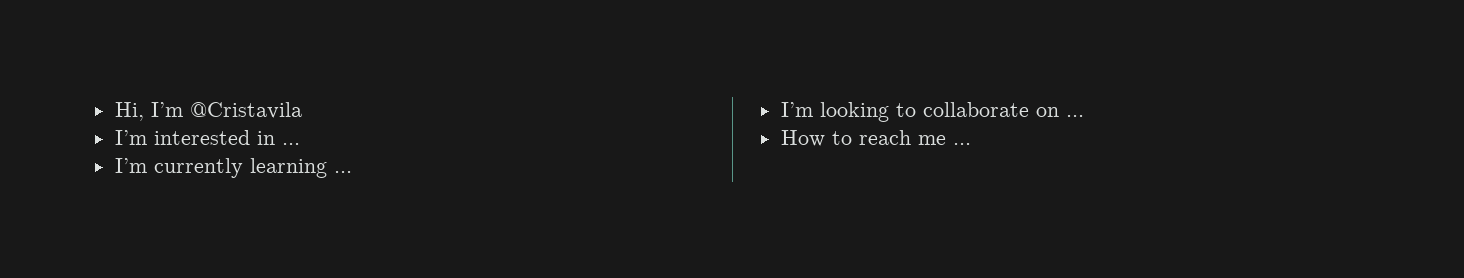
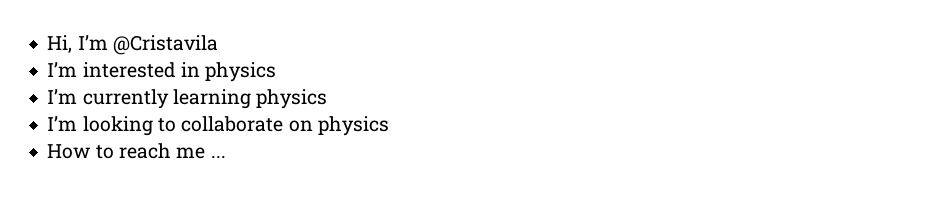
[281,143,300,145] ... -> [205,62,277,82] physics
[333,171,352,173] ... -> [256,89,328,109] physics
[1065,115,1084,117] ... -> [317,116,389,136] physics

